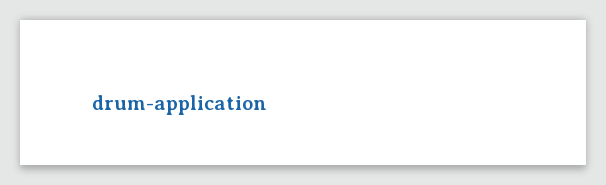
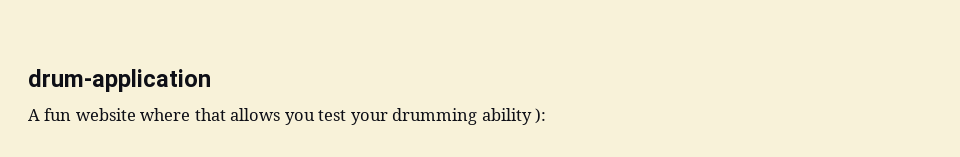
(267, 105) none -> [28,108,547,125] // A fun website where that allows you test your drumming ability ):

